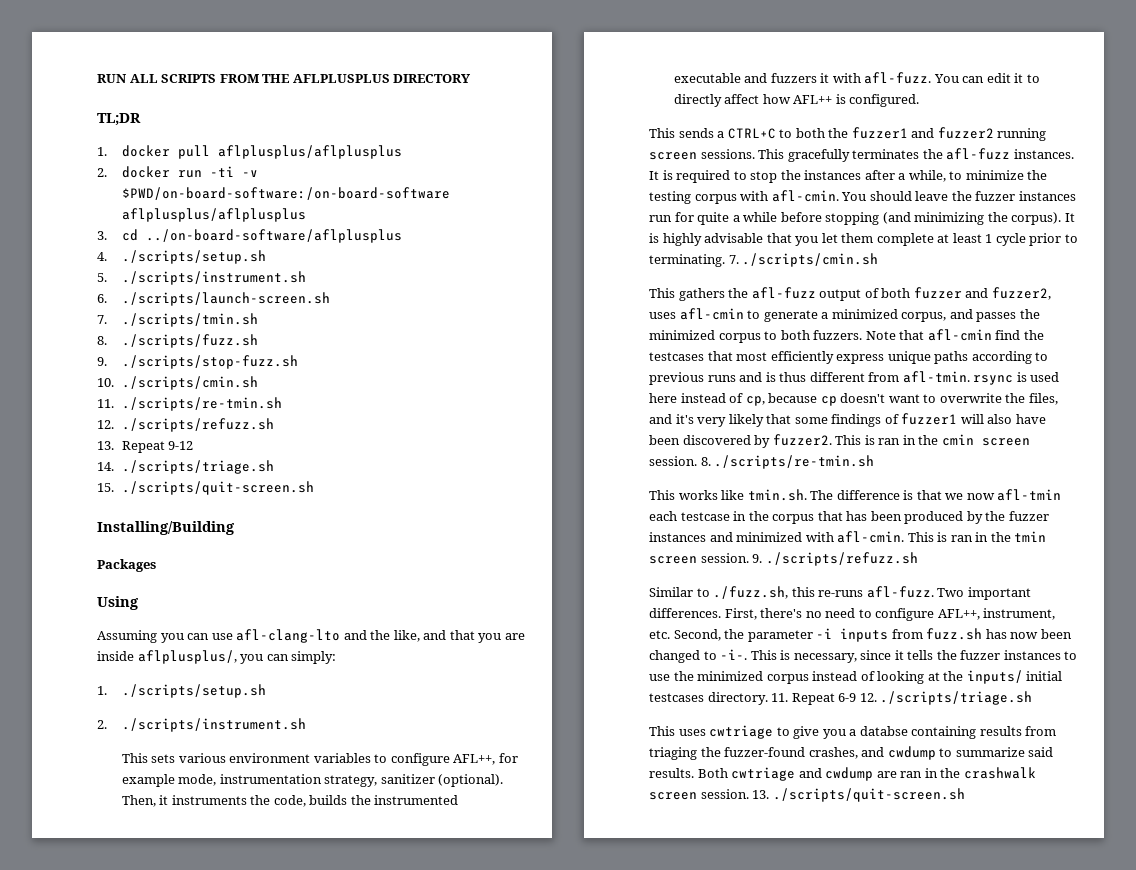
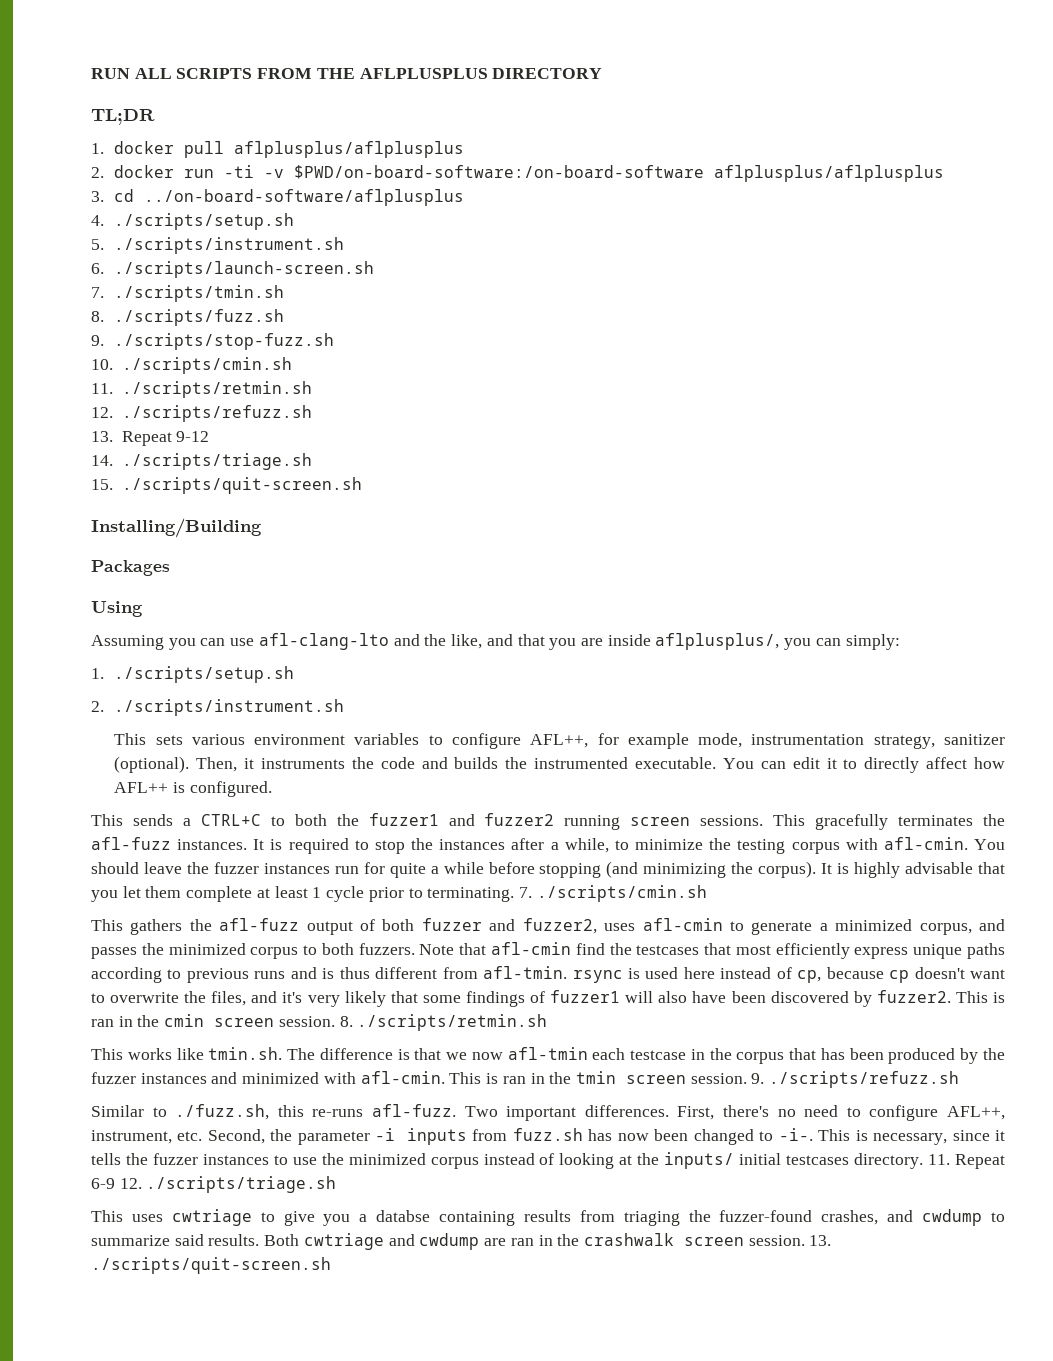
[121,397,282,411] ./scripts/re-tmin.sh -> [121,381,312,398] ./scripts/retmin.sh
[273,795,306,807] code, -> [380,757,448,769] code and
[673,72,932,84] executable and fuzzers it with afl-fuzz. -> [635,757,717,769] executable.
[714,455,875,469] ./scripts/re-tmin.sh -> [357,1014,548,1031] ./scripts/retmin.sh

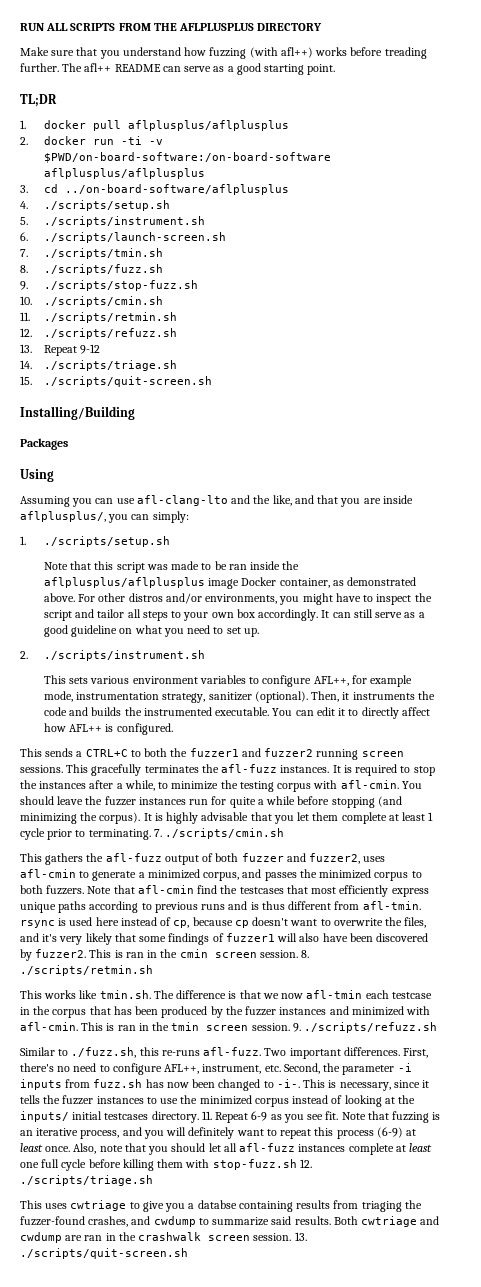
(603, 73) none -> [20,47,427,59] [20,63,336,75] // Make sure that you understand how fuzzing (with afl++) works before treading further. The afl++ README can serve as a good starting point.
(295, 674) none -> [43,561,300,573] [43,577,417,589] [43,593,432,605] [43,609,425,621] [43,625,259,637] // Note that this script was made to be ran inside the aflplusplus/aflplusplus image Docker container, as demonstrated above. For other distros and/or environments, you might have to inspect the script and tailor all steps to your own box accordingly. It can still serve as a good guideline on what you need to set up.
(115, 1183) none -> [270,1111,441,1123] [20,1127,417,1139] [20,1143,433,1155] [20,1159,297,1171] as you see fit. Note that fuzzing is an iterative process, and you will definitely want to repeat this process (6-9) at least once. Also, note that you should let all afl-fuzz instances complete at least one full cycle before killing them with stop-fuzz.sh

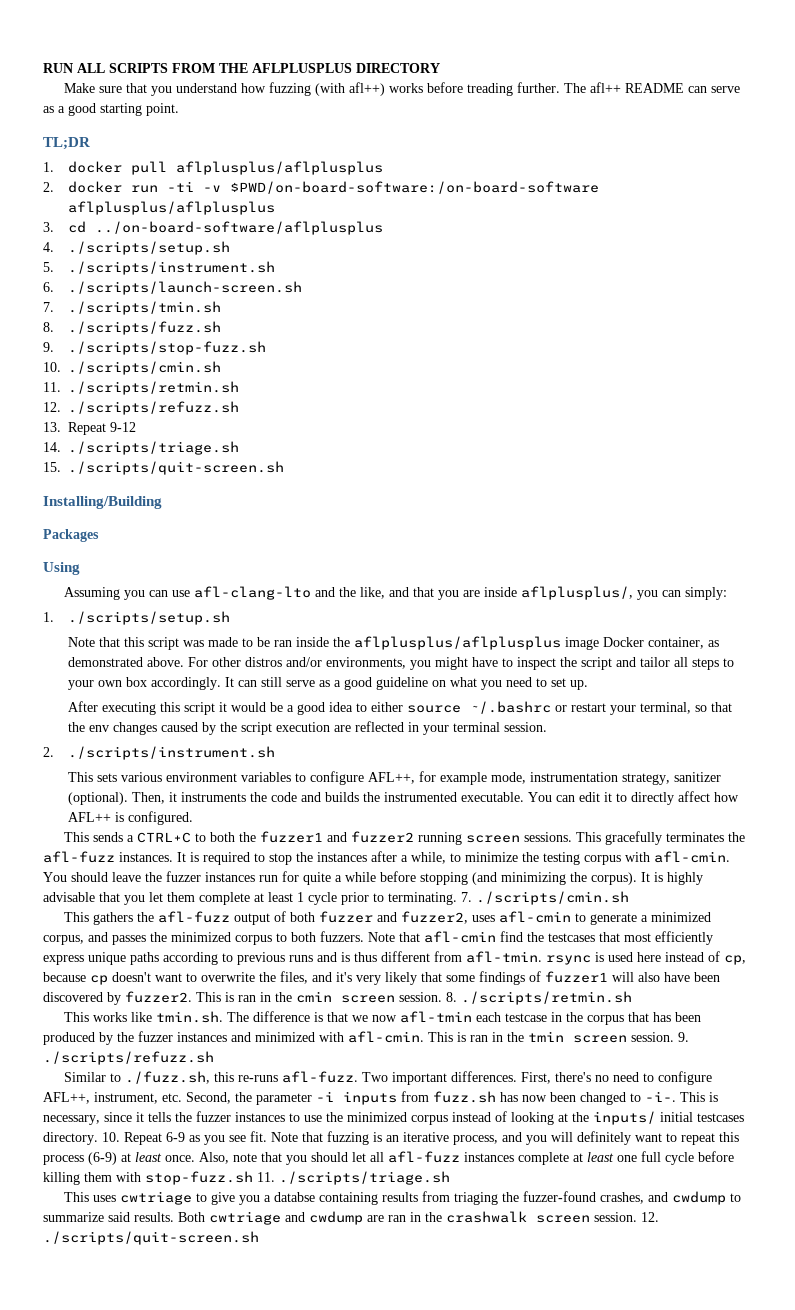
(259, 632) none -> [67,701,732,715] [67,721,547,735] // After executing this script it would be a good idea to either source ~/.bashrc or restart your terminal, so that the env changes caused by the script execution are reflected in your terminal session.
[201,1111,212,1120] 11. -> [102,1132,120,1142] 10.
[299,1159,312,1168] 12. -> [257,1172,275,1182] 11.
[294,1232,307,1241] 13. -> [641,1212,659,1222] 12.

